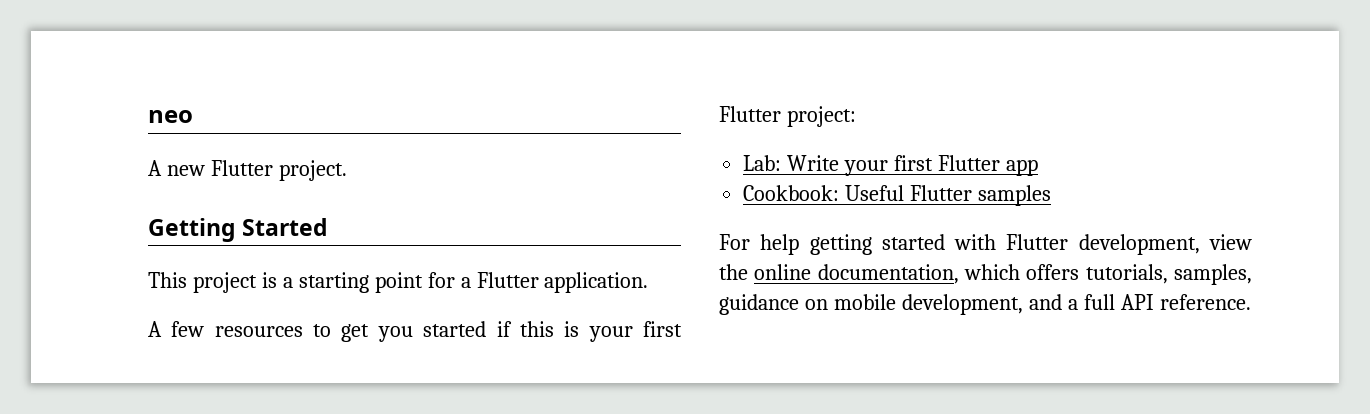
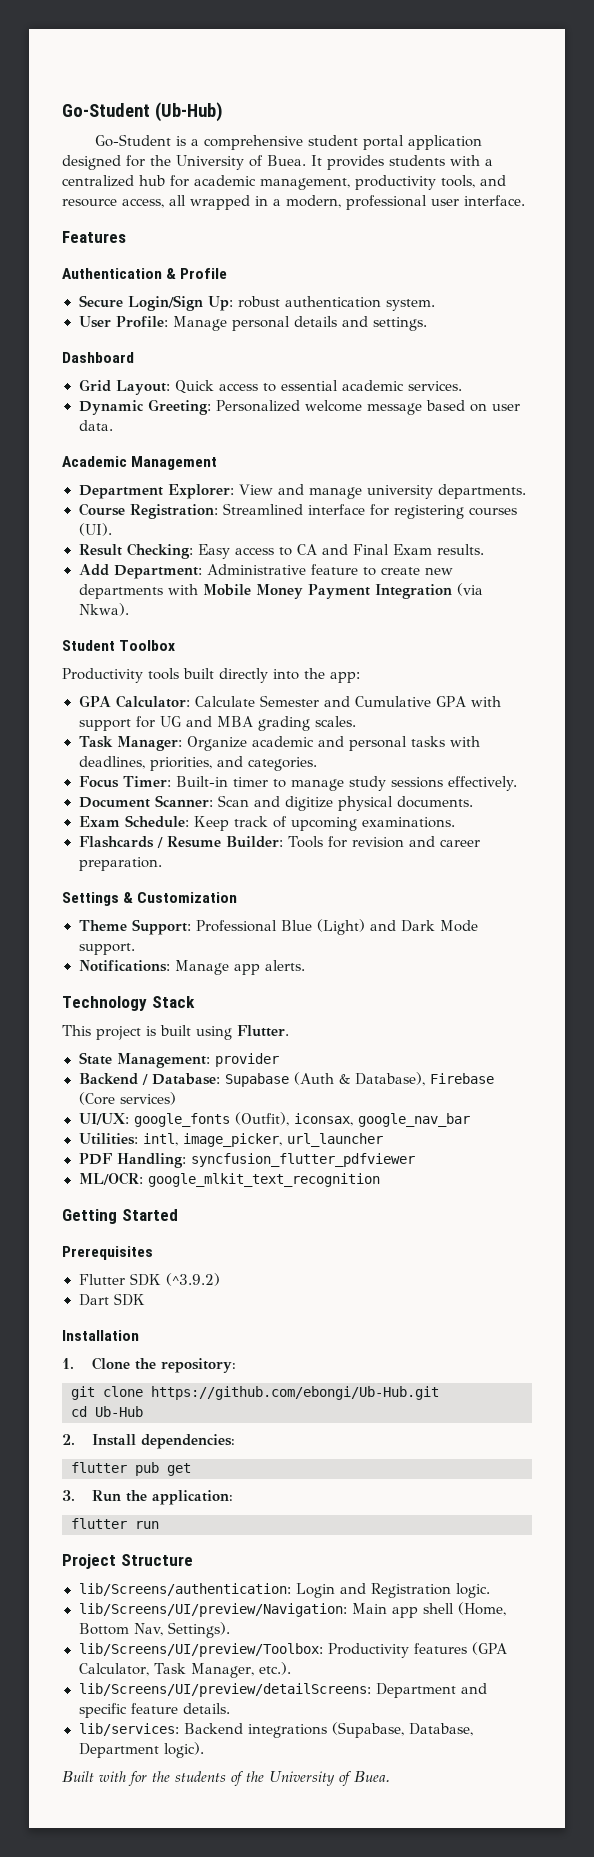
[148,110,193,123] [148,160,347,181] [148,218,329,242] [148,272,649,293] [148,321,683,342] [719,106,856,127] [743,155,1038,176] [743,185,1052,206] [719,234,1252,255] [719,264,1252,285] [719,294,1251,315] neo // A new Flutter project. // Getting Started // This project is a starting point for a Flutter application. // A few resources to get you started if this is your first Flutter project: // Lab: Write your first Flutter app // Cookbook: Useful Flutter samples // For help getting started with Flutter development, view the online documentation, which offers tutorials, samples, guidance on mobile development, and a full API reference. -> [62,102,223,122] [95,134,483,150] [62,155,493,170] [62,175,506,190] [62,195,525,210] [62,231,126,243] [62,268,228,279] [78,295,435,311] [78,316,427,331] [62,352,134,363] [78,379,462,395] [78,399,520,415] [78,420,113,431] [62,456,218,470] [78,484,526,499] [78,503,517,519] [78,523,112,536] [78,543,484,559] [78,564,453,579] [78,583,483,599] [78,603,129,616] [62,640,176,651] [62,668,360,683] [78,695,502,708] [78,716,356,731] [78,736,481,751] [78,756,317,771] [78,776,518,791] [78,795,473,811] [78,815,455,831] [78,836,481,848] [78,857,162,871] [62,892,238,906] [78,919,478,935] [78,943,135,955] [78,960,305,975] [62,996,195,1011] [62,1025,289,1040] [78,1052,279,1068] [78,1072,494,1087] [78,1092,176,1105] [78,1112,470,1127] [78,1133,383,1147] [78,1153,415,1168] [78,1172,380,1187] [62,1209,178,1224] [62,1246,153,1260] [78,1273,220,1286] [78,1293,145,1306] [62,1330,139,1341] [62,1357,236,1373] [71,1386,439,1400] [71,1406,143,1417] [62,1434,235,1449] [71,1462,191,1476] [62,1490,233,1505] [71,1518,159,1529] [62,1554,193,1569] [78,1583,490,1598] [78,1602,506,1618] [78,1622,231,1638] [78,1642,508,1658] [78,1662,292,1678] [78,1683,487,1698] [78,1703,230,1718] [78,1722,473,1738] [78,1742,204,1758] [62,1771,390,1786] Go-Student (Ub-Hub) // Go-Student is a comprehensive student portal application designed for the University of Buea. It provides students with a centralized hub for academic management, productivity tools, and resource access, all wrapped in a modern, professional user interface. // Features // Authentication & Profile // Secure Login/Sign Up: robust authentication system. // User Profile: Manage personal details and settings. // Dashboard // Grid Layout: Quick access to essential academic services. // Dynamic Greeting: Personalized welcome message based on user data. // Academic Management // Department Explorer: View and manage university departments. // Course Registration: Streamlined interface for registering courses (UI). // Result Checking: Easy access to CA and Final Exam results. // Add Department: Administrative feature to create new departments with Mobile Money Payment Integration (via Nkwa). // Student Toolbox // Productivity tools built directly into the app: // GPA Calculator: Calculate Semester and Cumulative GPA with support for UG and MBA grading scales. // Task Manager: Organize academic and personal tasks with deadlines, priorities, and categories. // Focus Timer: Built-in timer to manage study sessions effectively. // Document Scanner: Scan and digitize physical documents. // Exam Schedule: Keep track of upcoming examinations. // Flashcards / Resume Builder: Tools for revision and career preparation. // Settings & Customization // Theme Support: Professional Blue (Light) and Dark Mode support. // Notifications: Manage app alerts. // Technology Stack // This project is built using Flutter. // State Management: provider // Backend / Database: Supabase (Auth & Database), Firebase (Core services) // UI/UX: google_fonts (Outfit), iconsax, google_nav_bar // Utilities: intl, image_picker, url_launcher // PDF Handling: syncfusion_flutter_pdfviewer // ML/OCR: google_mlkit_text_recognition // Getting Started // Prerequisites // Flutter SDK (^3.9.2) // Dart SDK // Installation // 1. Clone the repository: // git clone https://github.com/ebongi/Ub-Hub.git // cd Ub-Hub // 2. Install dependencies: // flutter pub get // 3. Run the application: // flutter run // Project Structure // lib/Screens/authentication: Login and Registration logic. // lib/Screens/UI/preview/Navigation: Main app shell (Home, Bottom Nav, Settings). // lib/Screens/UI/preview/Toolbox: Productivity features (GPA Calculator, Task Manager, etc.). // lib/Screens/UI/preview/detailScreens: Department and specific feature details. // lib/services: Backend integrations (Supabase, Database, Department logic). // Built with for the students of the University of Buea.

